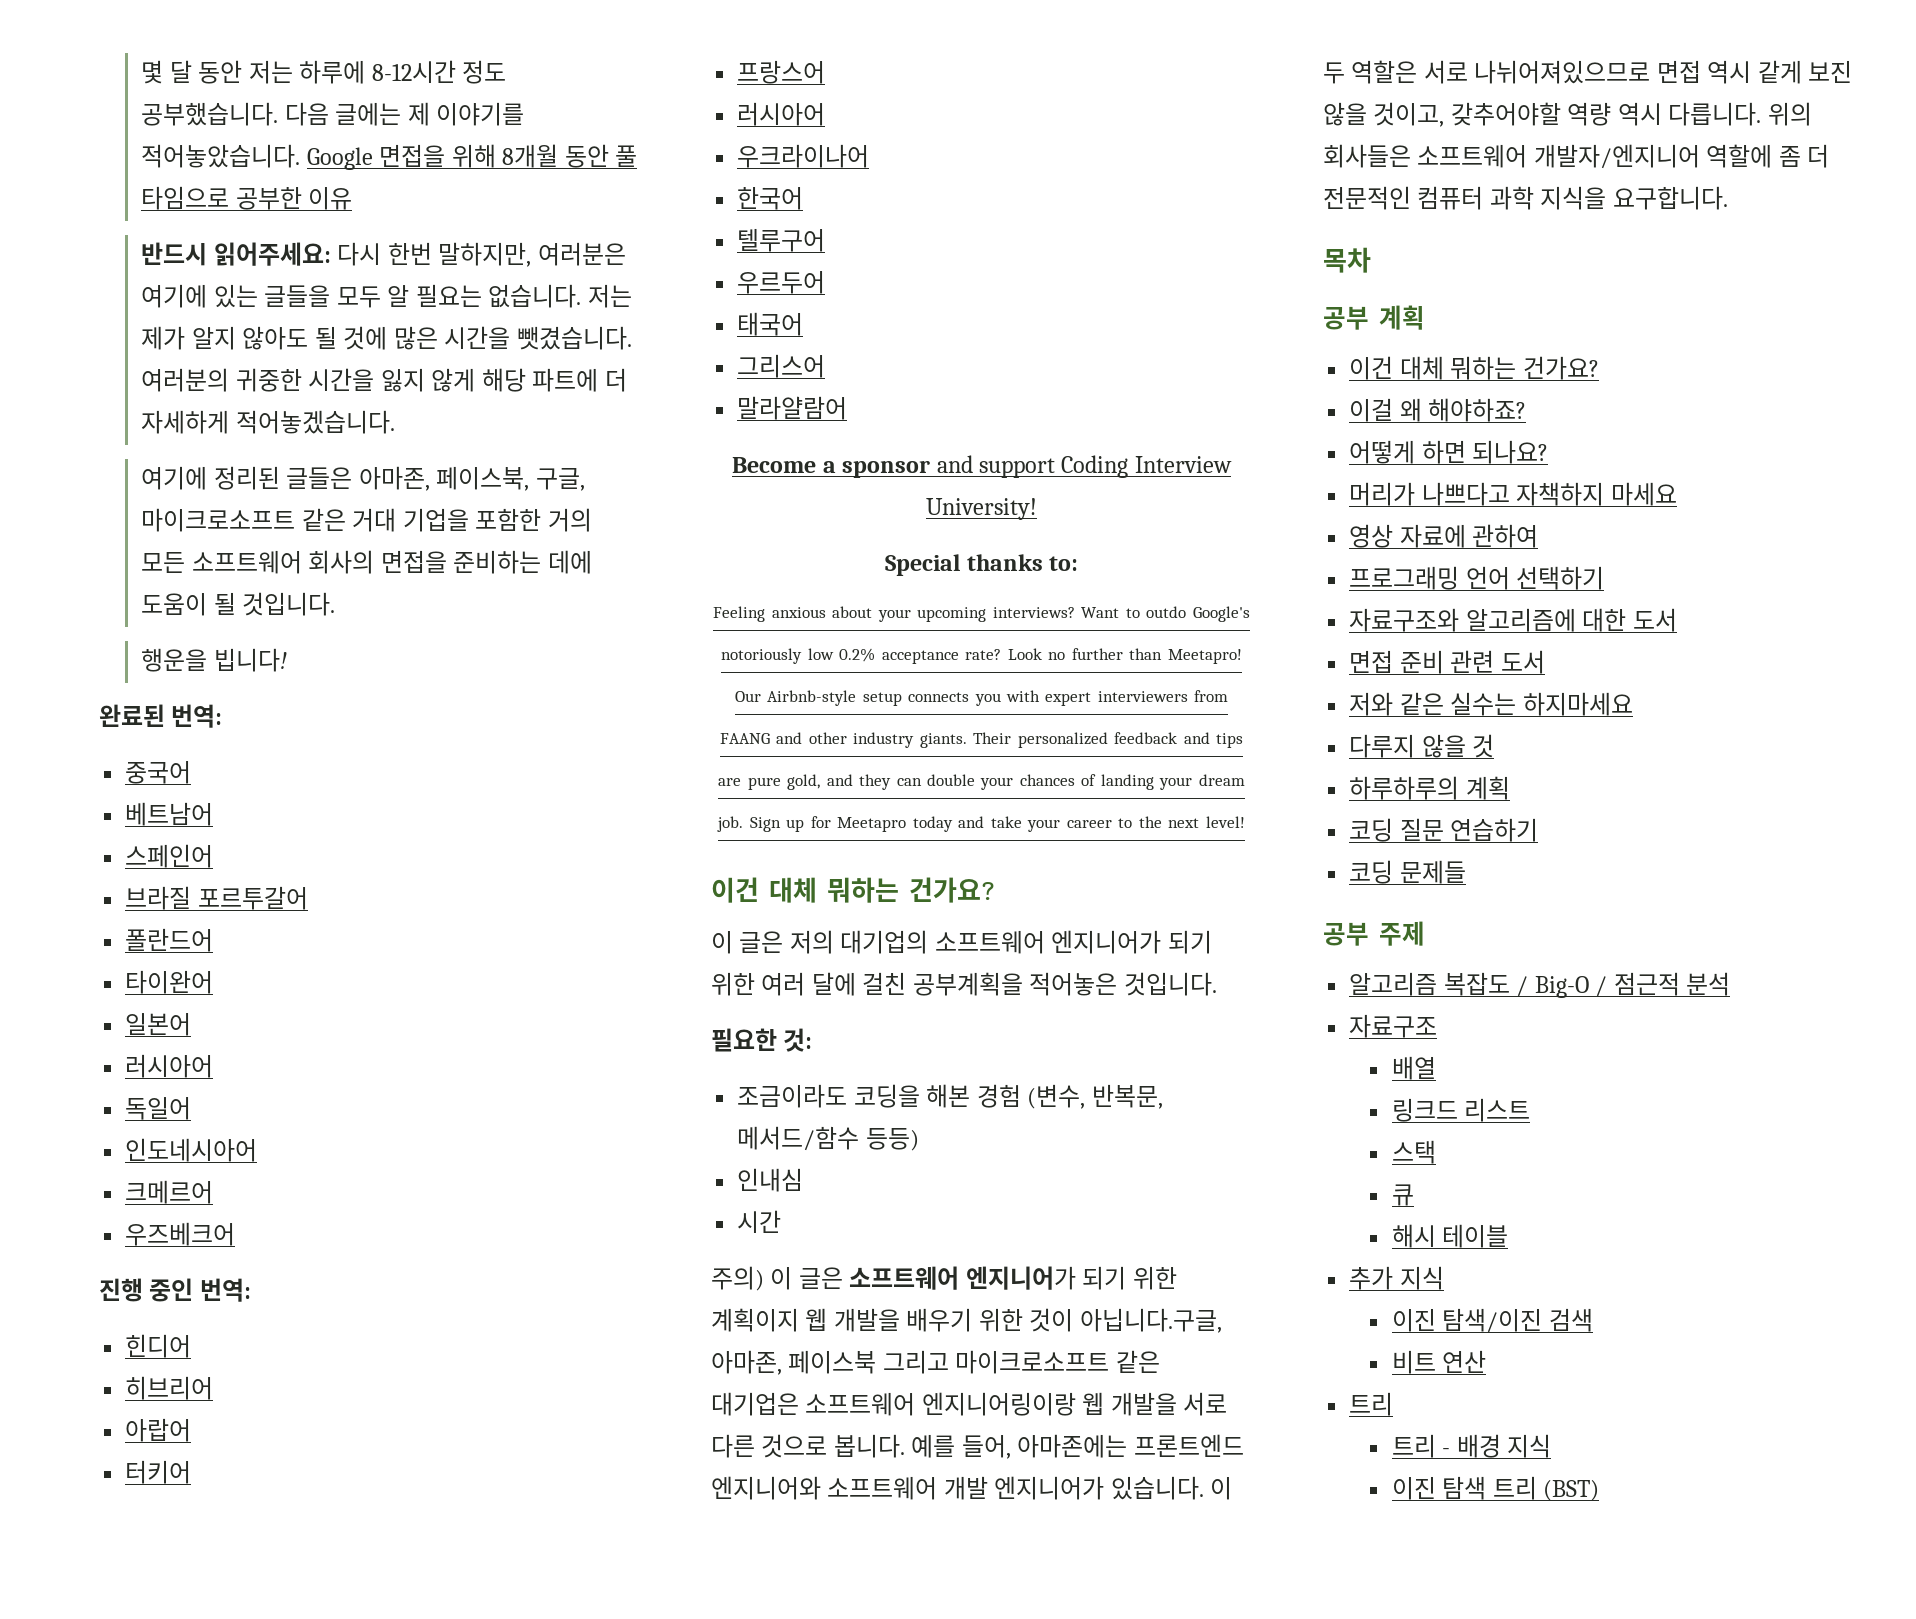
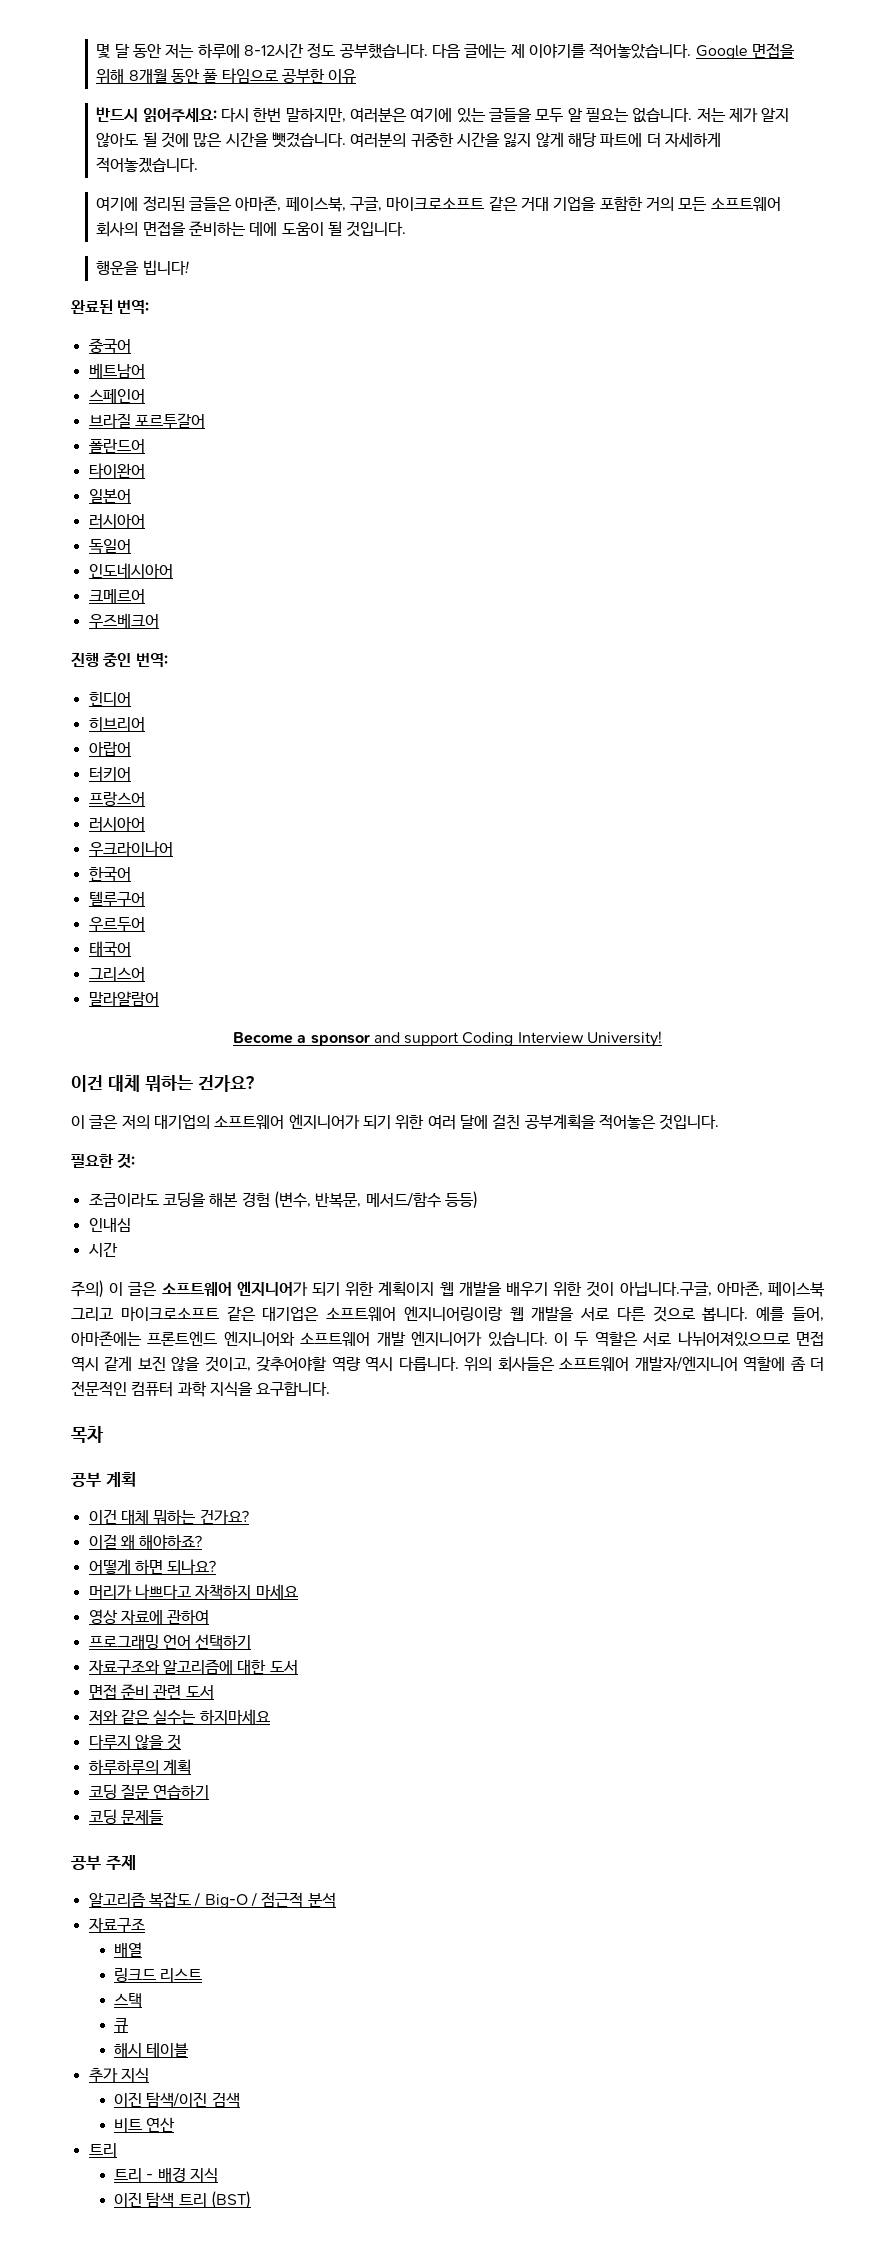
[885,554,1078,576] [713,606,1250,622] [721,648,1242,664] [734,690,1229,706] [719,732,1244,748] [718,774,1245,790] [717,816,1245,832] // Special thanks to: // Feeling anxious about your upcoming interviews? Want to outdo Google's notoriously low 0.2% acceptance rate? Look no further than Meetapro! Our Airbnb-style setup connects you with expert interviewers from FAANG and other industry giants. Their personalized feedback and tips are pure gold, and they can double your chances of landing your dream job. Sign up for Meetapro today and take your career to the next level! -> (663, 1039) none

